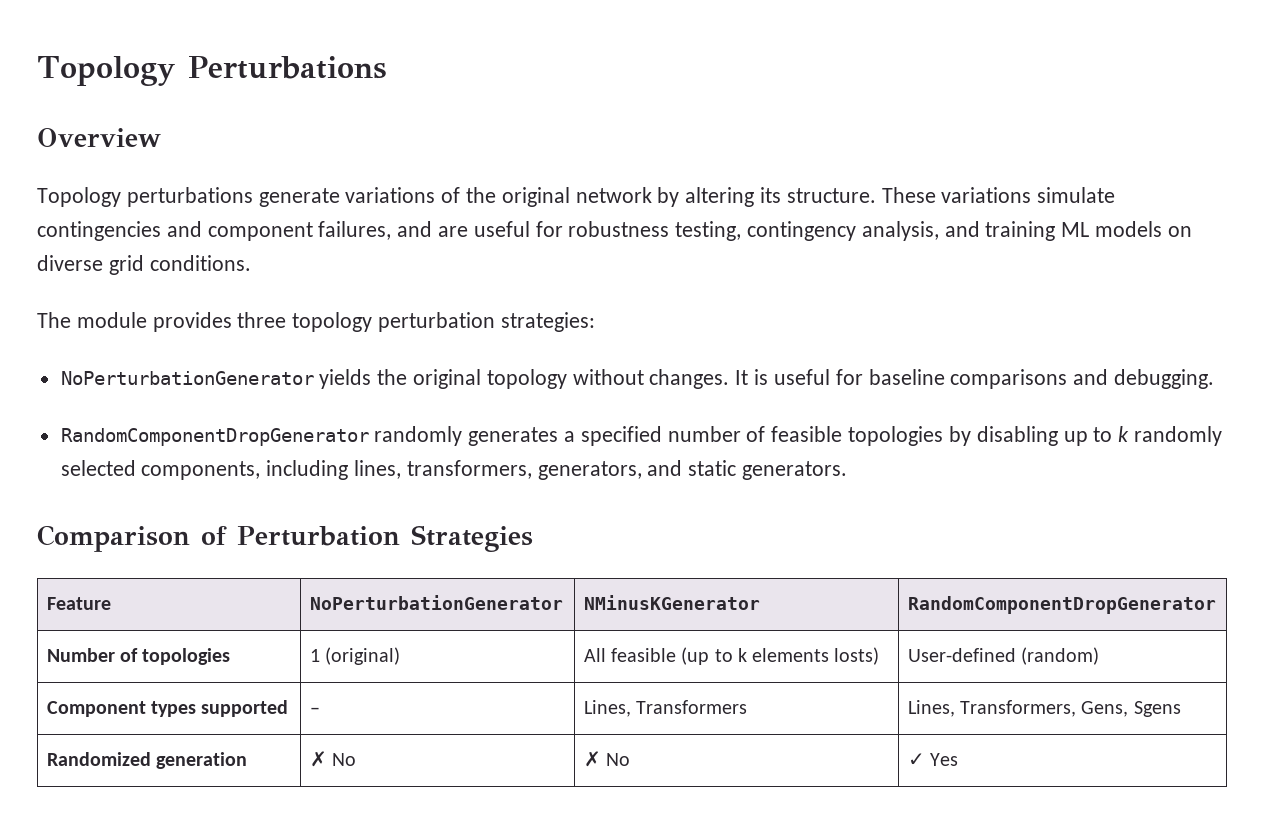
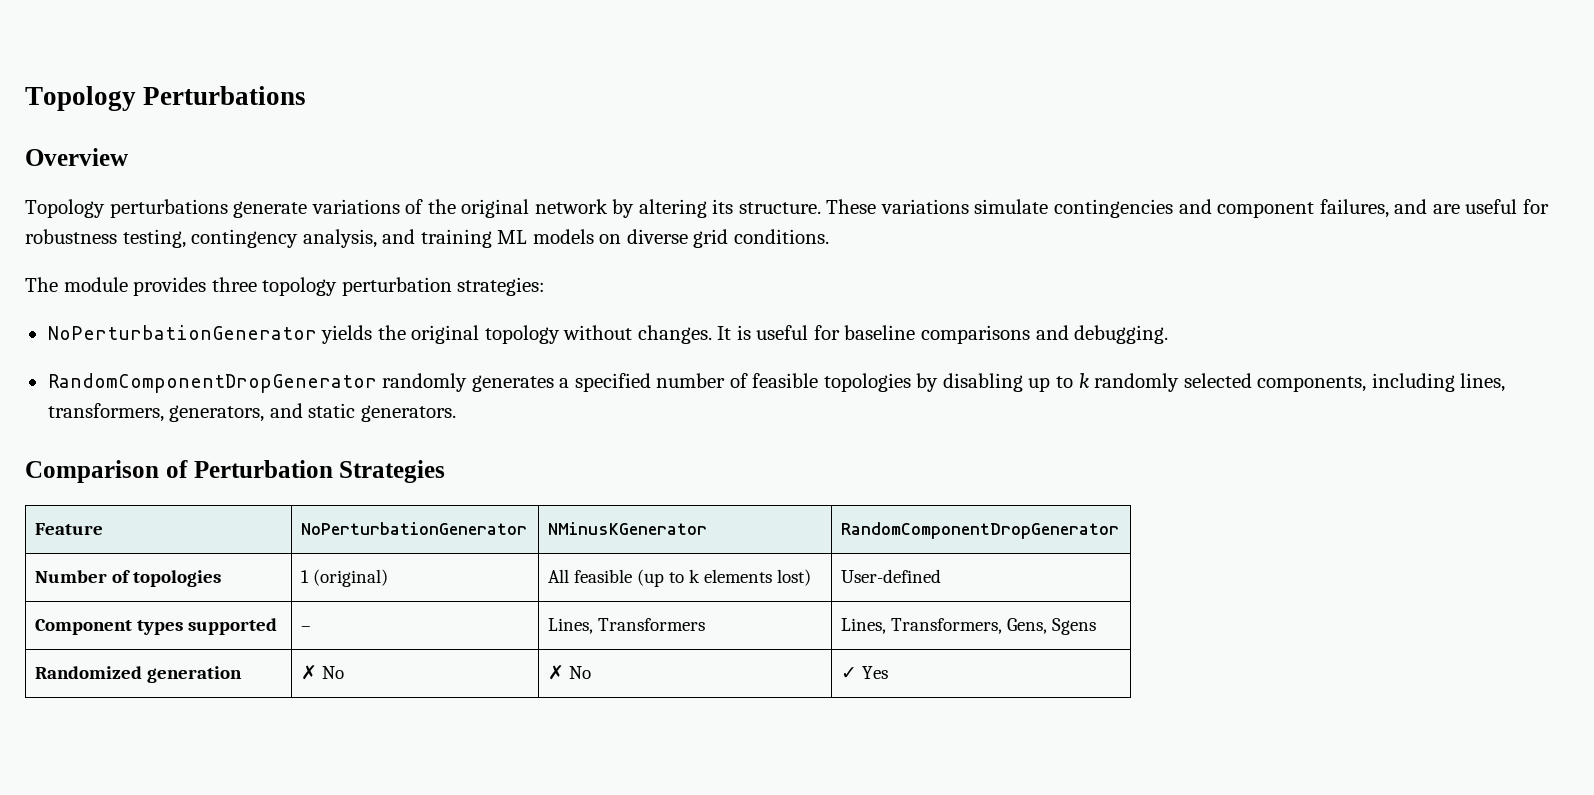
[834,647,880,665] losts) -> [777,569,812,586] lost)
[1021,647,1100,665] (random) -> (942, 576) none

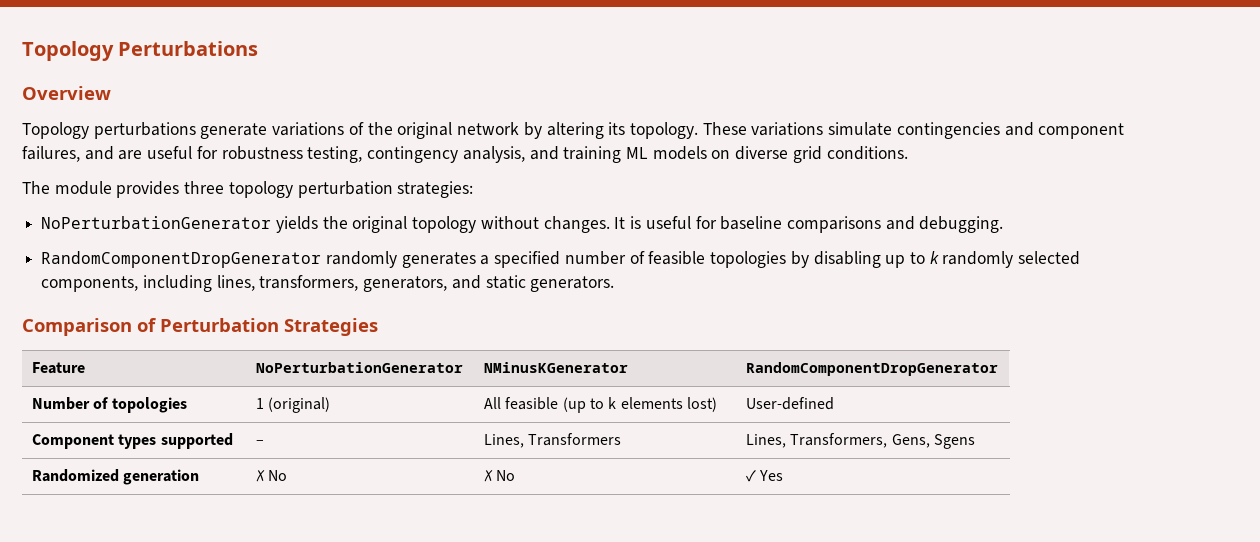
[738,202,821,214] structure. -> [629,122,698,139] topology.

